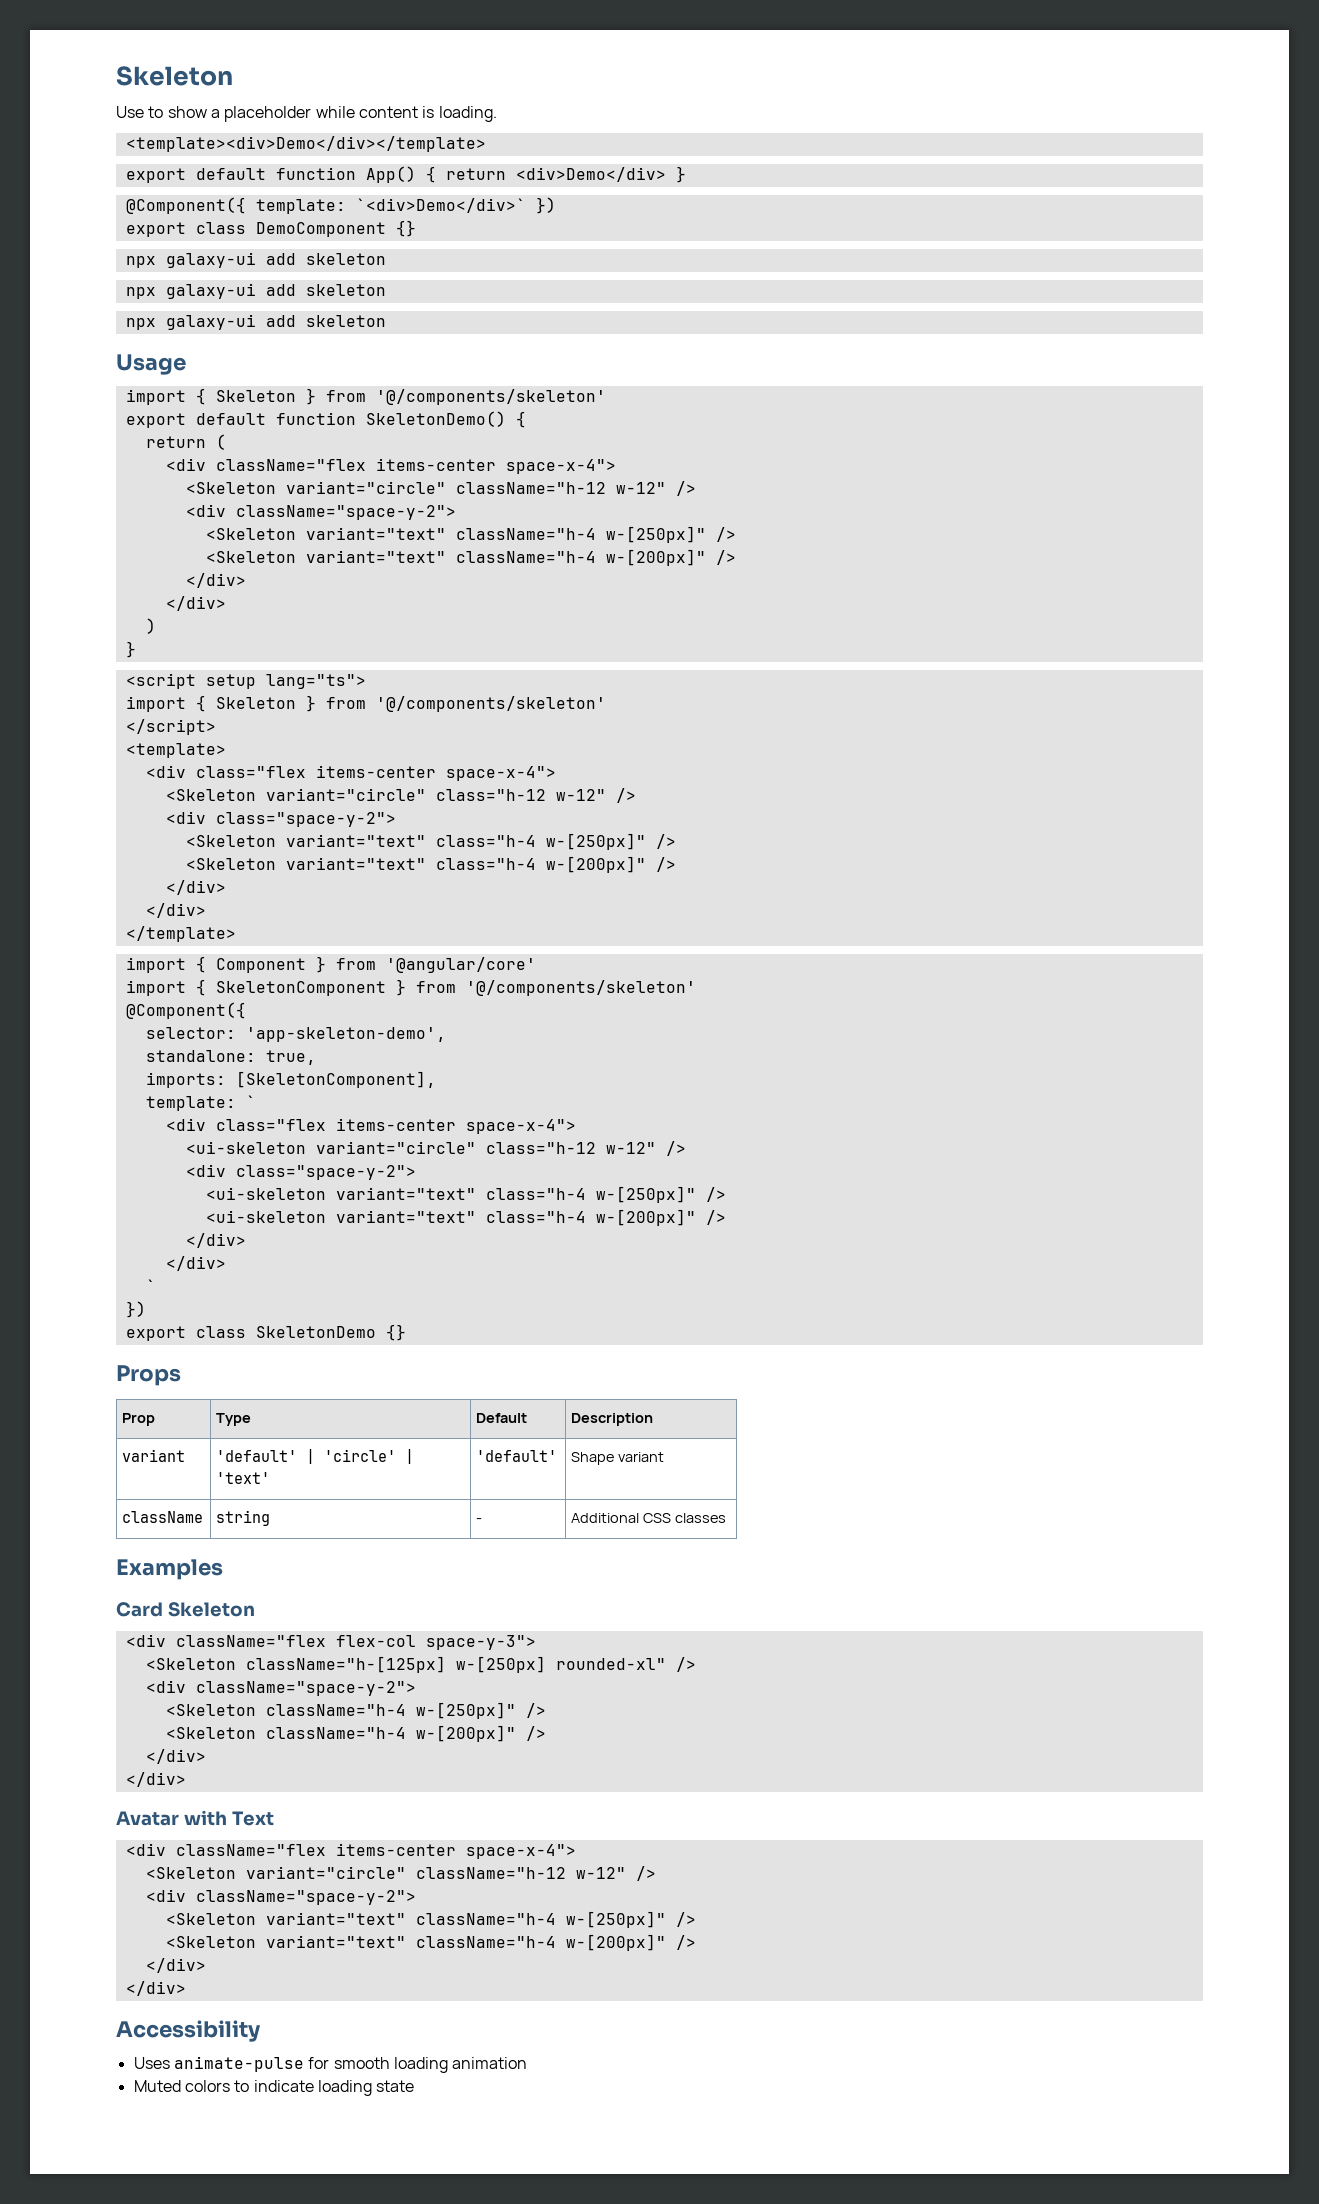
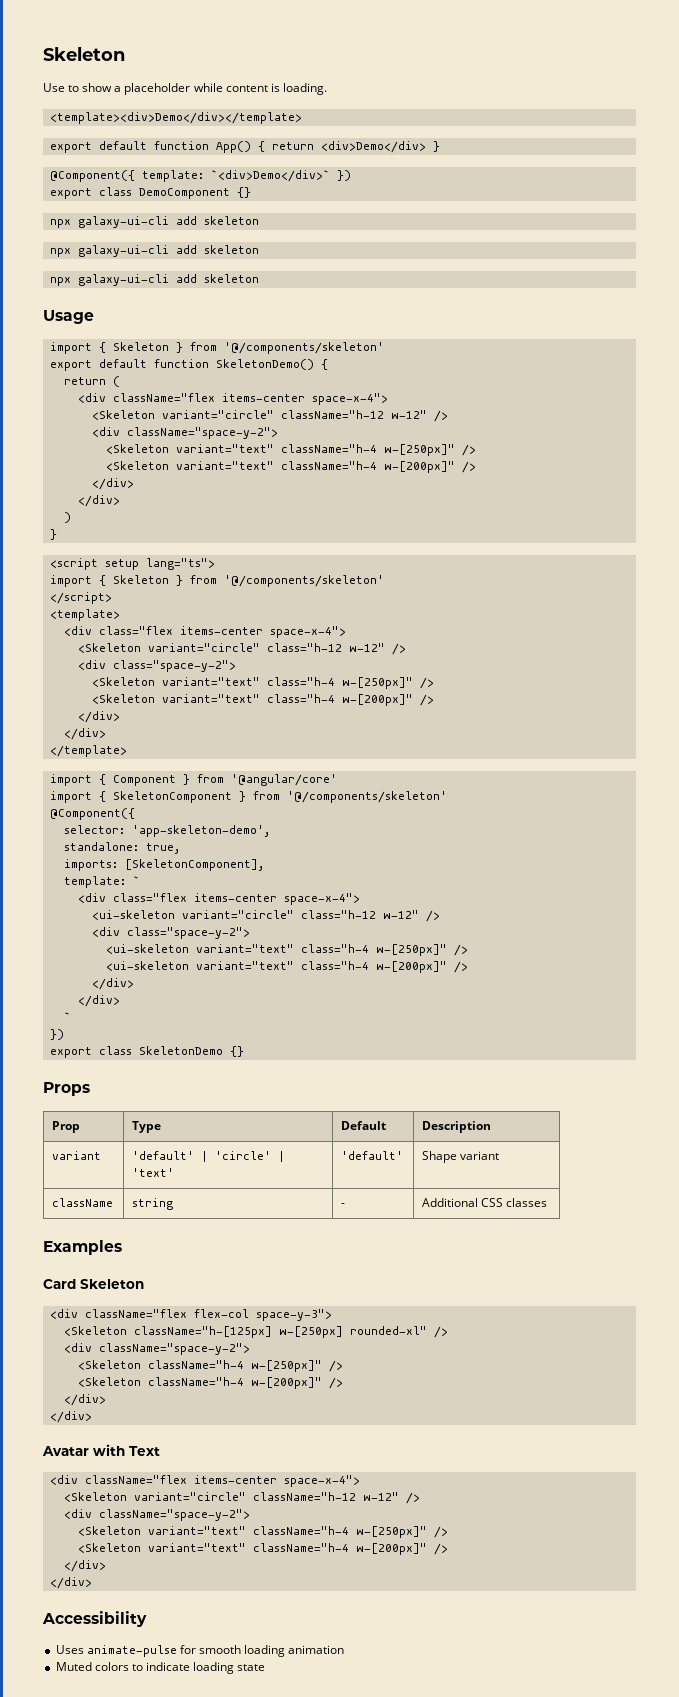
[165,252,386,268] [125,283,386,299] [125,314,256,330] galaxy-ui add skeleton // npx galaxy-ui add skeleton // npx galaxy-ui -> [77,216,259,228] [49,245,259,257] [49,274,169,286] galaxy-ui-cli add skeleton // npx galaxy-ui-cli add skeleton // npx galaxy-ui-cli

